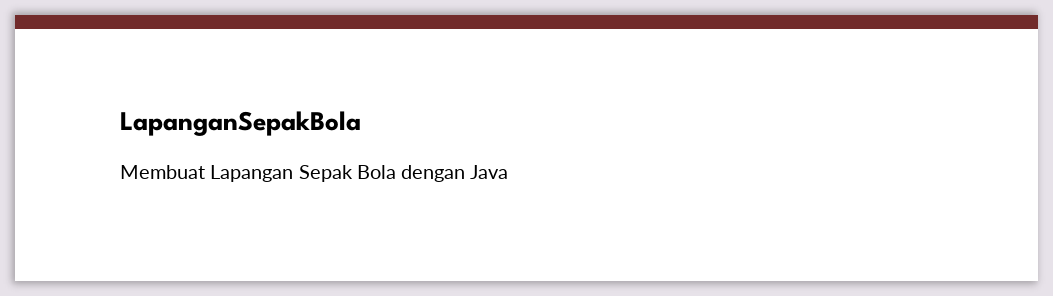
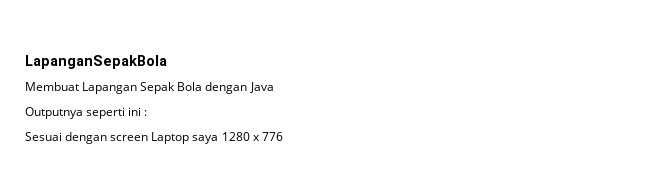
(509, 172) none -> [25,107,148,119] [25,132,283,144] // Outputnya seperti ini : // Sesuai dengan screen Laptop saya 1280 x 776

